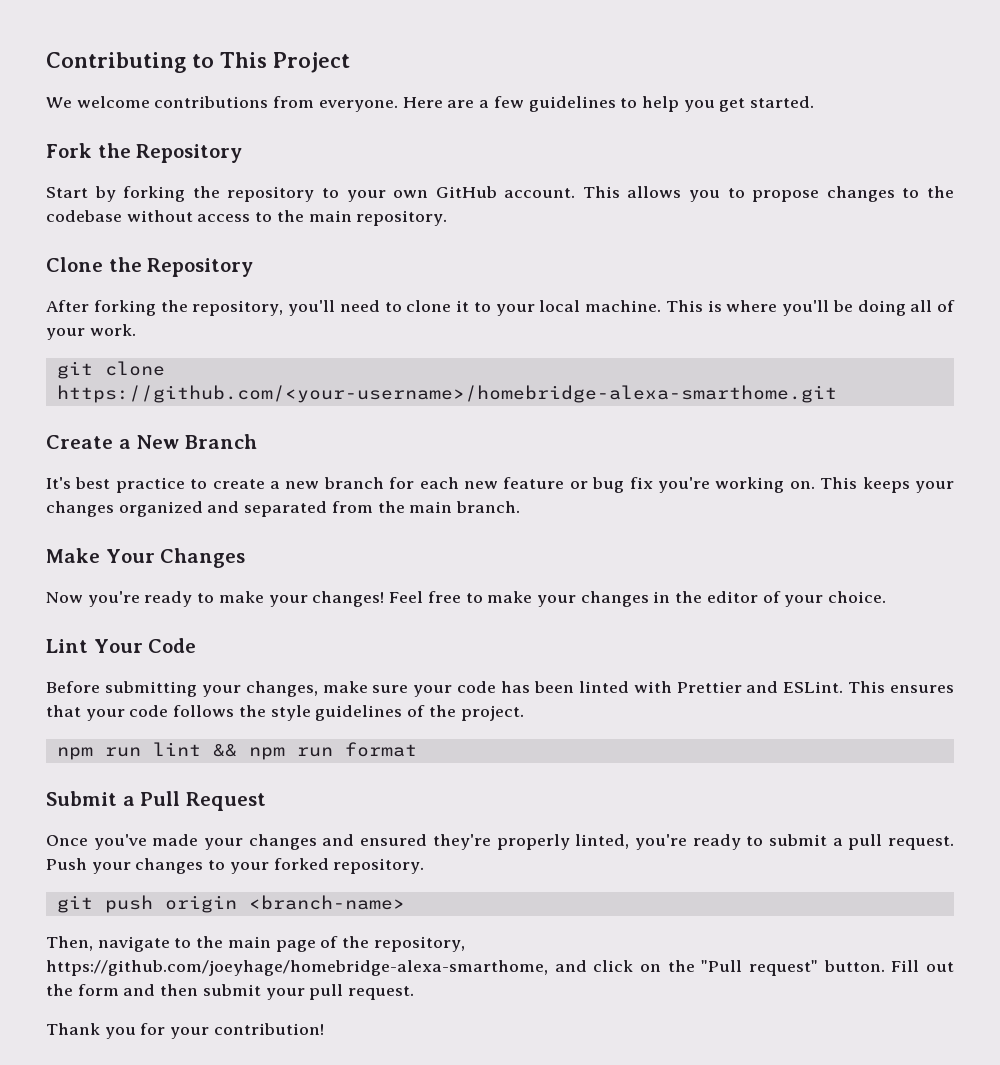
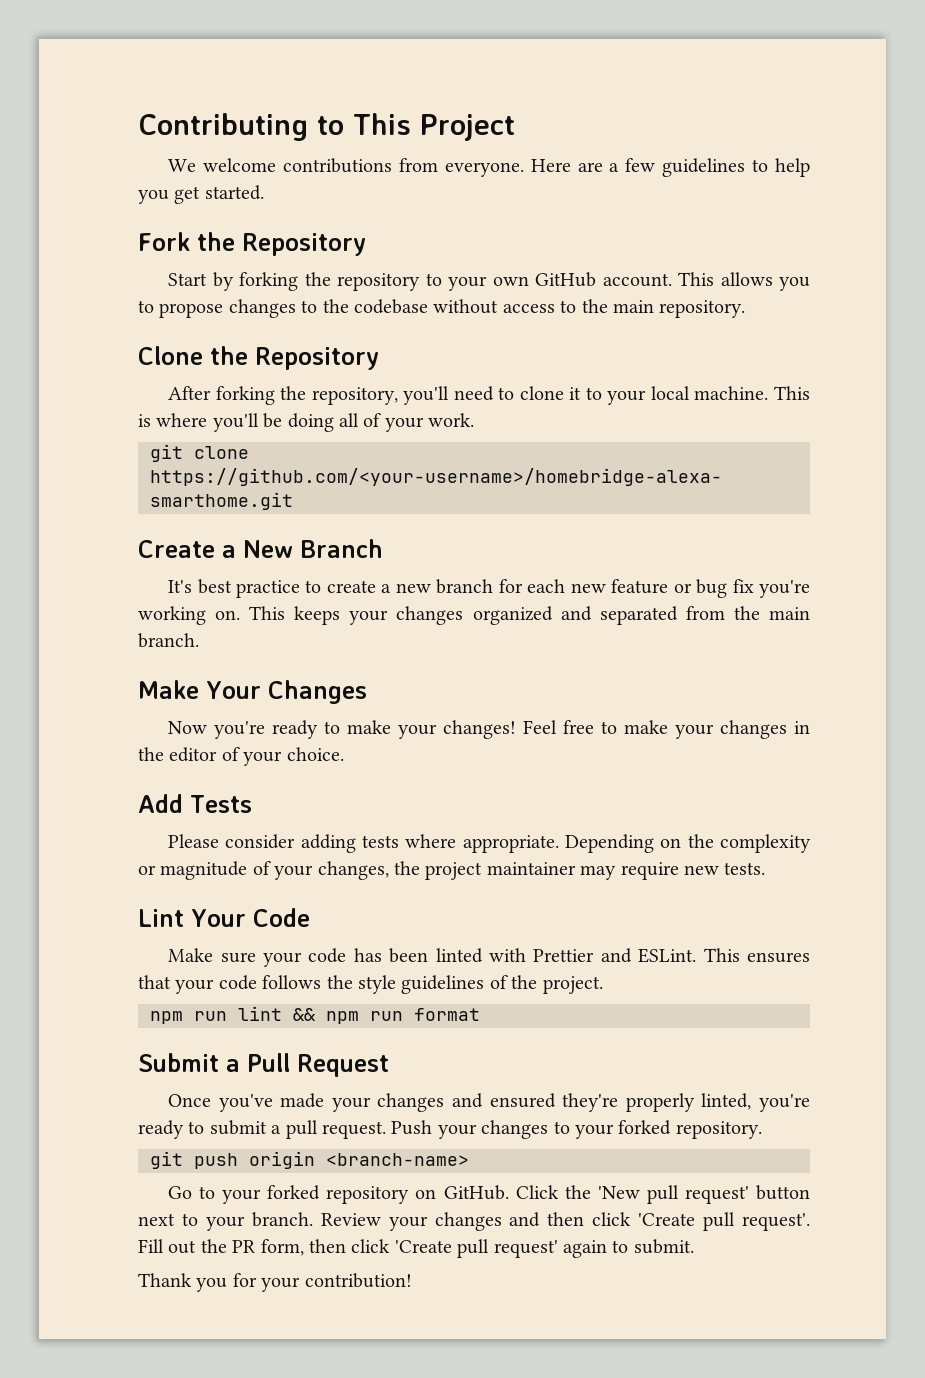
[46,638,197,653] [46,681,368,697] Lint Your Code // Before submitting your changes, make -> [138,794,252,813] [168,834,811,853] [138,861,766,880] [138,908,310,927] [168,948,214,962] Add Tests // Please consider adding tests where appropriate. Depending on the complexity or magnitude of your changes, the project maintainer may require new tests. // Lint Your Code // Make
[46,936,465,952] [46,960,955,976] [46,984,415,1000] Then, navigate to the main page of the repository, https://github.com/joeyhage/homebridge-alexa-smarthome, and click on the "Pull request" button. Fill out the form and then submit your pull request. -> [168,1185,811,1204] [138,1212,810,1231] [138,1239,694,1258] Go to your forked repository on GitHub. Click the 'New pull request' button next to your branch. Review your changes and then click 'Create pull request'. Fill out the PR form, then click 'Create pull request' again to submit.

